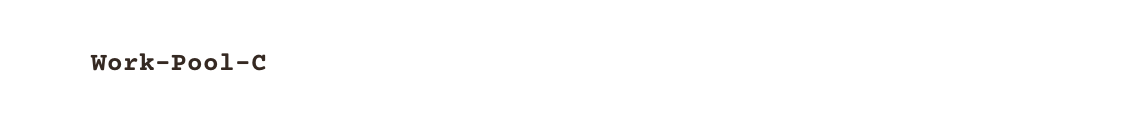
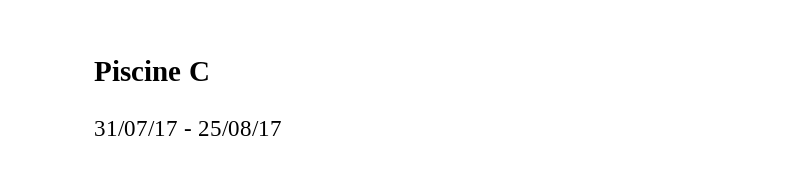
[90,53,267,71] Work-Pool-C -> [94,60,210,81] [94,121,283,136] Piscine C // 31/07/17 - 25/08/17

